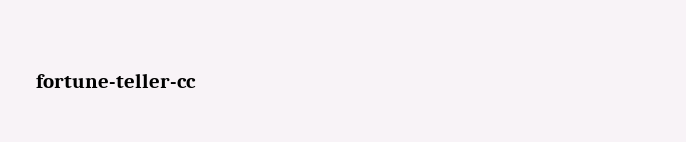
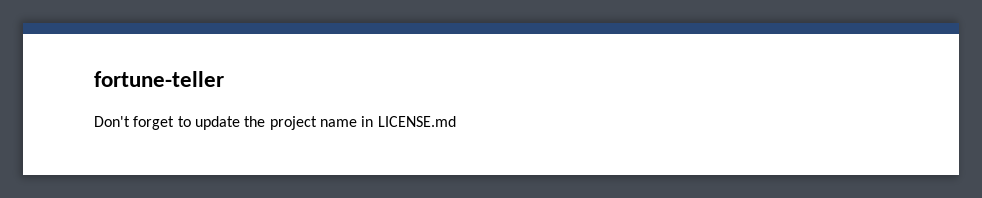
[36,73,196,88] fortune-teller-cc -> [94,71,224,87] [94,116,456,130] fortune-teller // Don't forget to update the project name in LICENSE.md

